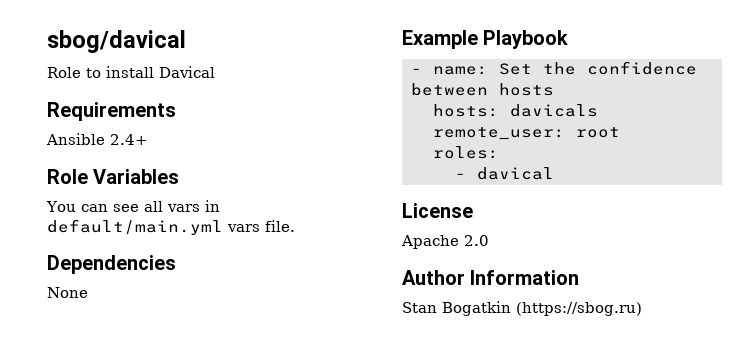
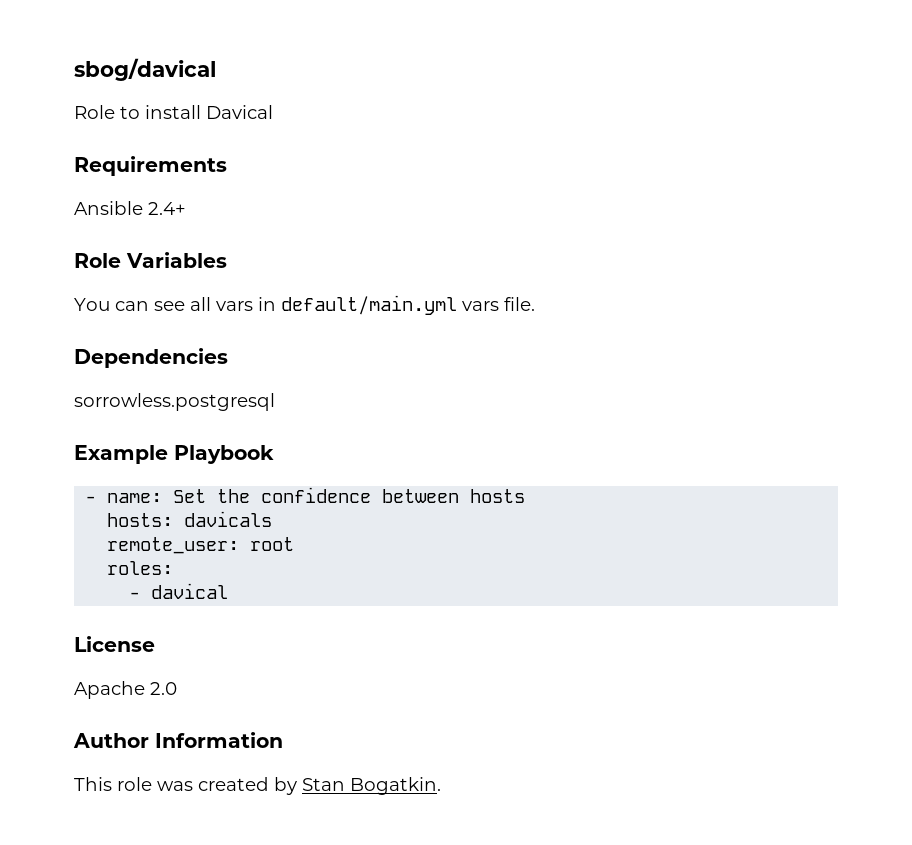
[47,287,88,298] // None -> [74,393,275,411] // sorrowless.postgresql
[402,301,642,316] Stan Bogatkin (https://sbog.ru) -> [74,777,441,795] This role was created by Stan Bogatkin.

